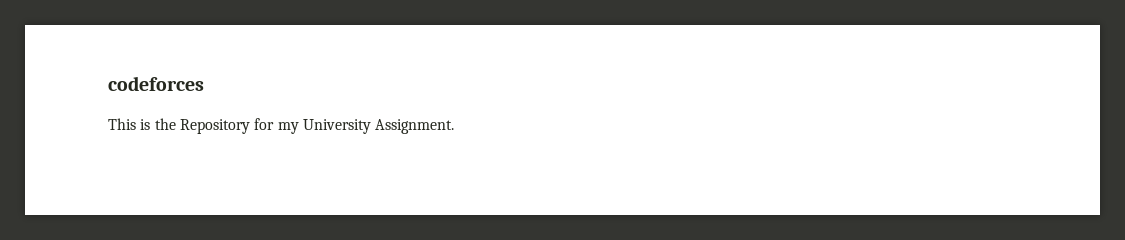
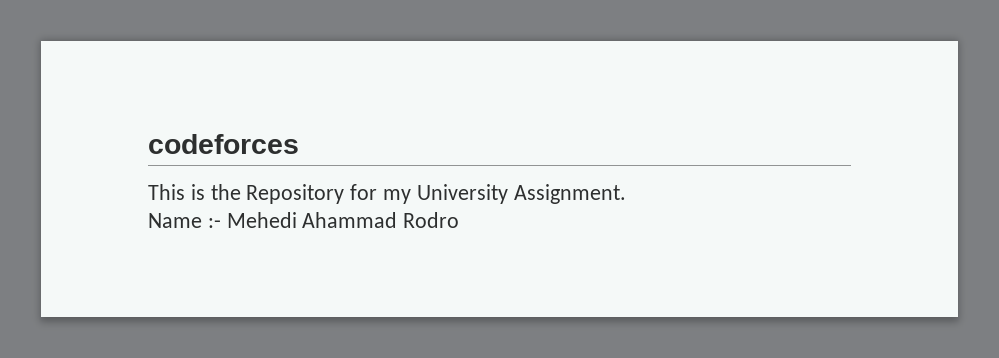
(455, 126) none -> [148,212,460,228] // Name :- Mehedi Ahammad Rodro

